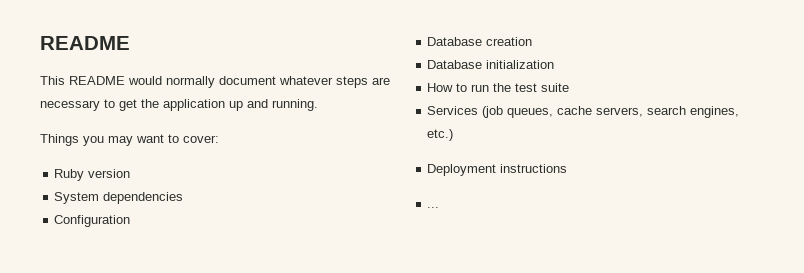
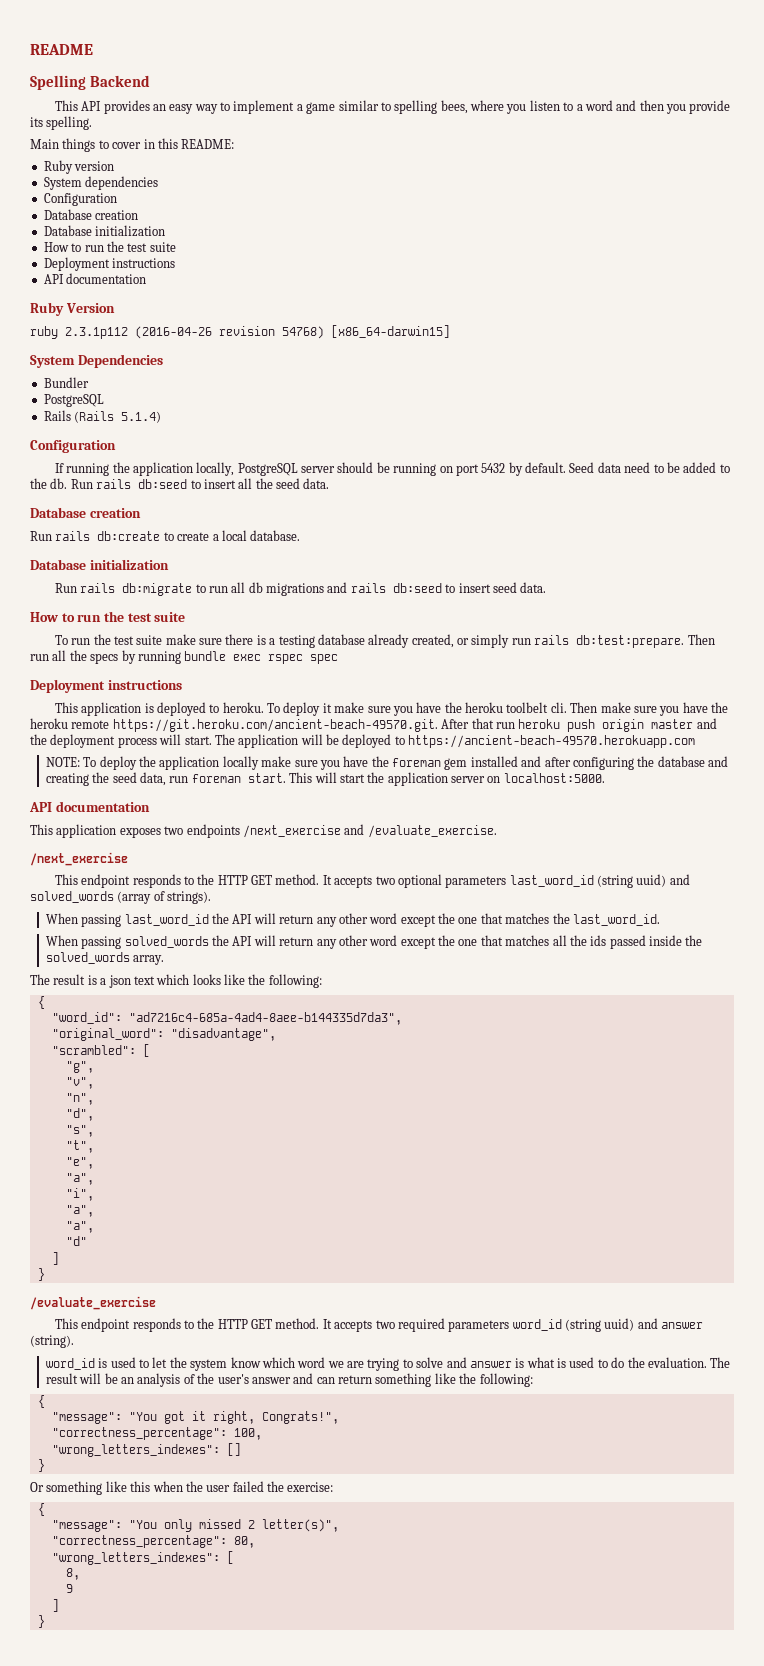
[40,36,130,50] [40,76,390,88] [40,99,318,111] [40,134,219,146] README // This README would normally document whatever steps are necessary to get the application up and running. // Things you may want to cover: -> [30,44,93,55] [30,75,150,90] [54,100,731,114] [30,116,93,130] [30,138,235,152] README // Spelling Backend // This API provides an easy way to implement a game similar to spelling bees, where you listen to a word and then you provide its spelling. // Main things to cover in this README:
[427,106,740,118] [427,129,454,141] [427,164,568,176] [427,207,440,208] Services (job queues, cache servers, search engines, etc.) // Deployment instructions // ... -> [43,257,176,271] [43,273,147,284] [30,302,115,316] [30,325,450,339] [30,354,163,368] [43,377,89,388] [43,394,104,407] [43,410,162,423] [30,440,116,453] [54,462,730,476] [30,478,330,489] [30,507,141,518] [30,530,301,541] [30,559,169,570] [54,582,547,596] [30,611,186,622] [54,634,715,648] [30,650,339,664] [30,679,182,693] [54,702,729,716] [30,718,717,732] [30,734,696,748] [45,756,729,770] [45,772,605,786] [29,801,150,812] [30,824,497,838] [30,852,128,866] [54,874,690,888] [30,891,212,904] [45,913,660,927] [45,935,703,949] [45,952,165,965] [30,974,322,988] [37,996,45,1009] [51,1012,402,1025] [51,1028,276,1041] [51,1044,150,1057] [65,1061,94,1073] [65,1077,94,1089] [65,1093,94,1105] [65,1108,94,1121] [65,1125,94,1137] [65,1140,94,1153] [65,1157,94,1169] [65,1173,94,1185] [65,1188,94,1201] [65,1205,94,1217] [65,1221,94,1233] [65,1236,87,1246] [51,1252,59,1265] [37,1268,45,1281] [30,1296,156,1310] [54,1318,704,1332] [30,1335,74,1348] [45,1357,731,1371] [45,1373,533,1387] [37,1395,45,1408] [51,1411,339,1424] [51,1427,262,1440] [51,1443,241,1457] [37,1459,45,1472] [30,1481,334,1495] [37,1503,45,1516] [51,1519,339,1532] [51,1535,255,1548] [51,1551,234,1565] [65,1568,80,1580] [65,1584,73,1593] [51,1599,59,1612] [37,1615,45,1628] Deployment instructions // API documentation // Ruby Version // ruby 2.3.1p112 (2016-04-26 revision 54768) [x86_64-darwin15] // System Dependencies // Bundler // PostgreSQL // Rails (Rails 5.1.4) // Configuration // If running the application locally, PostgreSQL server should be running on port 5432 by default. Seed data need to be added to the db. Run rails db:seed to insert all the seed data. // Database creation // Run rails db:create to create a local database. // Database initialization // Run rails db:migrate to run all db migrations and rails db:seed to insert seed data. // How to run the test suite // To run the test suite make sure there is a testing database already created, or simply run rails db:test:prepare. Then run all the specs by running bundle exec rspec spec // Deployment instructions // This application is deployed to heroku. To deploy it make sure you have the heroku toolbelt cli. Then make sure you have the heroku remote https://git.heroku.com/ancient-beach-49570.git. After that run heroku push origin master and the deployment process will start. The application will be deployed to https://ancient-beach-49570.herokuapp.com // NOTE: To deploy the application locally make sure you have the foreman gem installed and after configuring the database and creating the seed data, run foreman start. This will start the application server on localhost:5000. // API documentation // This application exposes two endpoints /next_exercise and /evaluate_exercise. // /next_exercise // This endpoint responds to the HTTP GET method. It accepts two optional parameters last_word_id (string uuid) and solved_words (array of strings). // When passing last_word_id the API will return any other word except the one that matches the last_word_id. // When passing solved_words the API will return any other word except the one that matches all the ids passed inside the solved_words array. // The result is a json text which looks like the following: // { // "word_id": "ad7216c4-685a-4ad4-8aee-b144335d7da3", // "original_word": "disadvantage", // "scrambled": [ // "g", // "v", // "n", // "d", // "s", // "t", // "e", // "a", // "i", // "a", // "a", // "d" // ] // } // /evaluate_exercise // This endpoint responds to the HTTP GET method. It accepts two required parameters word_id (string uuid) and answer (string). // word_id is used to let the system know which word we are trying to solve and answer is what is used to do the evaluation. The result will be an analysis of the user's answer and can return something like the following: // { // "message": "You got it right, Congrats!", // "correctness_percentage": 100, // "wrong_letters_indexes": [] // } // Or something like this when the user failed the exercise: // { // "message": "You only missed 2 letter(s)", // "correctness_percentage": 80, // "wrong_letters_indexes": [ // 8, // 9 // ] // }

